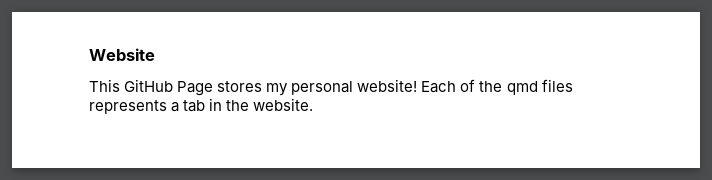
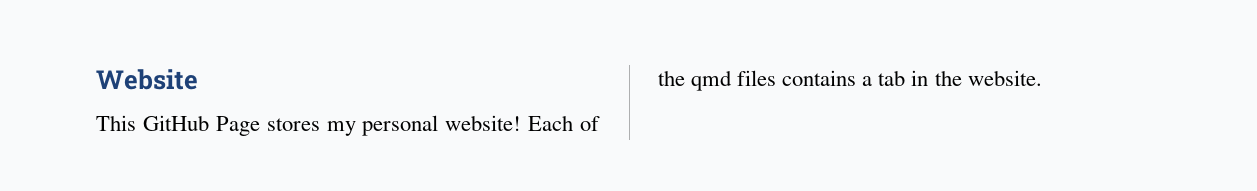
[89,100,167,114] represents -> [782,70,857,86] contains

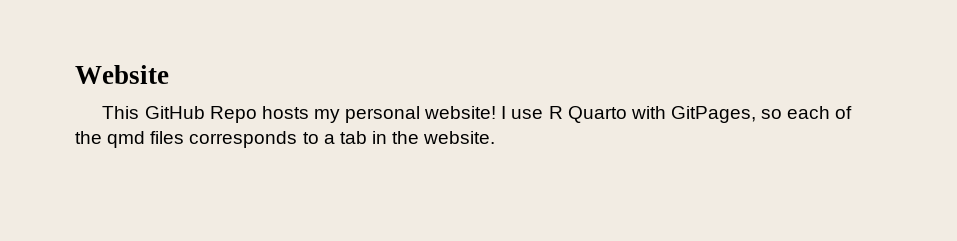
[215,116,320,136] Page stores -> [209,106,309,123] Repo hosts
[528,115,574,131] Each -> [501,106,831,123] I use R Quarto with GitPages, so each
[782,70,857,86] contains -> [189,131,319,148] corresponds to

